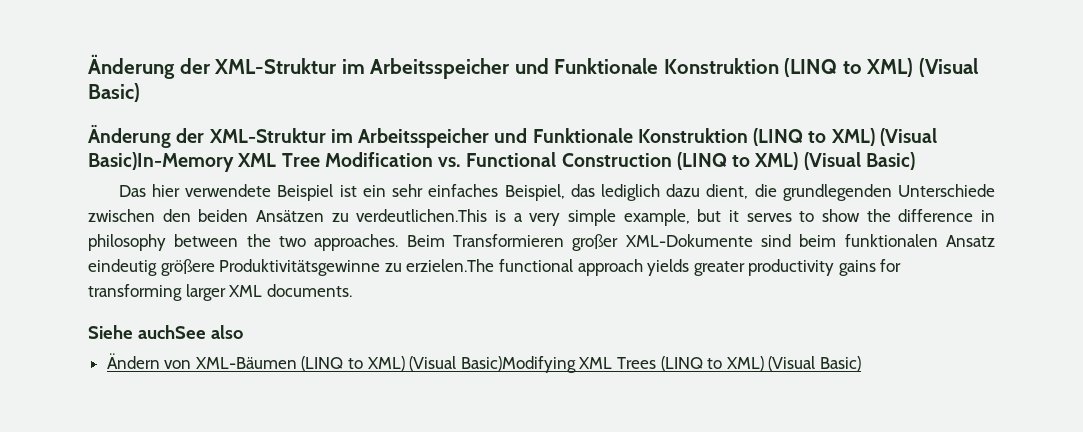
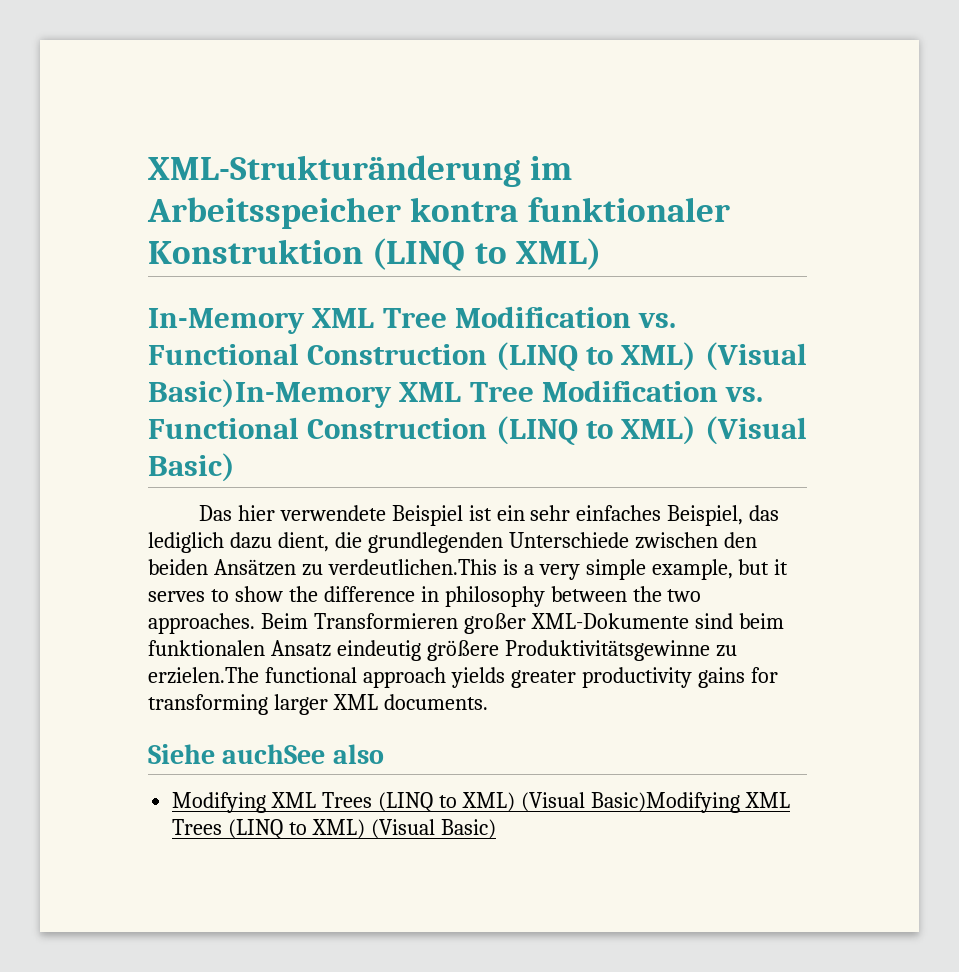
[88,54,978,79] [88,83,140,102] [88,125,748,148] Änderung der XML-Struktur im Arbeitsspeicher und Funktionale Konstruktion (LINQ to XML) (Visual Basic) // Änderung der XML-Struktur im Arbeitsspeicher und Funktionale Konstruktion -> [148,155,573,187] [147,197,730,229] [148,238,601,271] [148,306,677,334] [148,343,488,365] XML-Strukturänderung im Arbeitsspeicher kontra funktionaler Konstruktion (LINQ to XML) // In-Memory XML Tree Modification vs. Functional Construction
[106,353,297,369] Ändern von XML-Bäumen -> [172,792,373,813] Modifying XML Trees

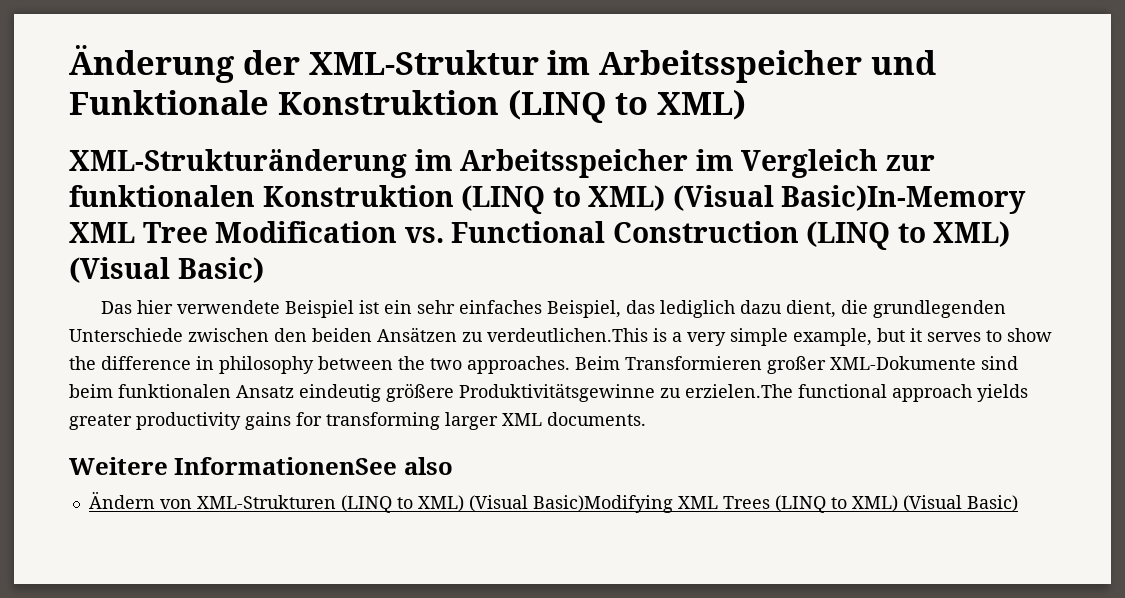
[148,155,573,187] [147,197,730,229] [148,238,601,271] [148,306,677,334] [148,343,488,365] XML-Strukturänderung im Arbeitsspeicher kontra funktionaler Konstruktion (LINQ to XML) // In-Memory XML Tree Modification vs. Functional Construction -> [69,45,936,83] [69,89,747,123] [69,149,935,178] [69,185,454,207] Änderung der XML-Struktur im Arbeitsspeicher und Funktionale Konstruktion (LINQ to XML) // XML-Strukturänderung im Arbeitsspeicher im Vergleich zur funktionalen Konstruktion
[148,744,326,764] Siehe auchSee -> [69,457,398,475] Weitere InformationenSee
[172,792,373,813] Modifying XML Trees -> [88,491,336,509] Ändern von XML-Strukturen

